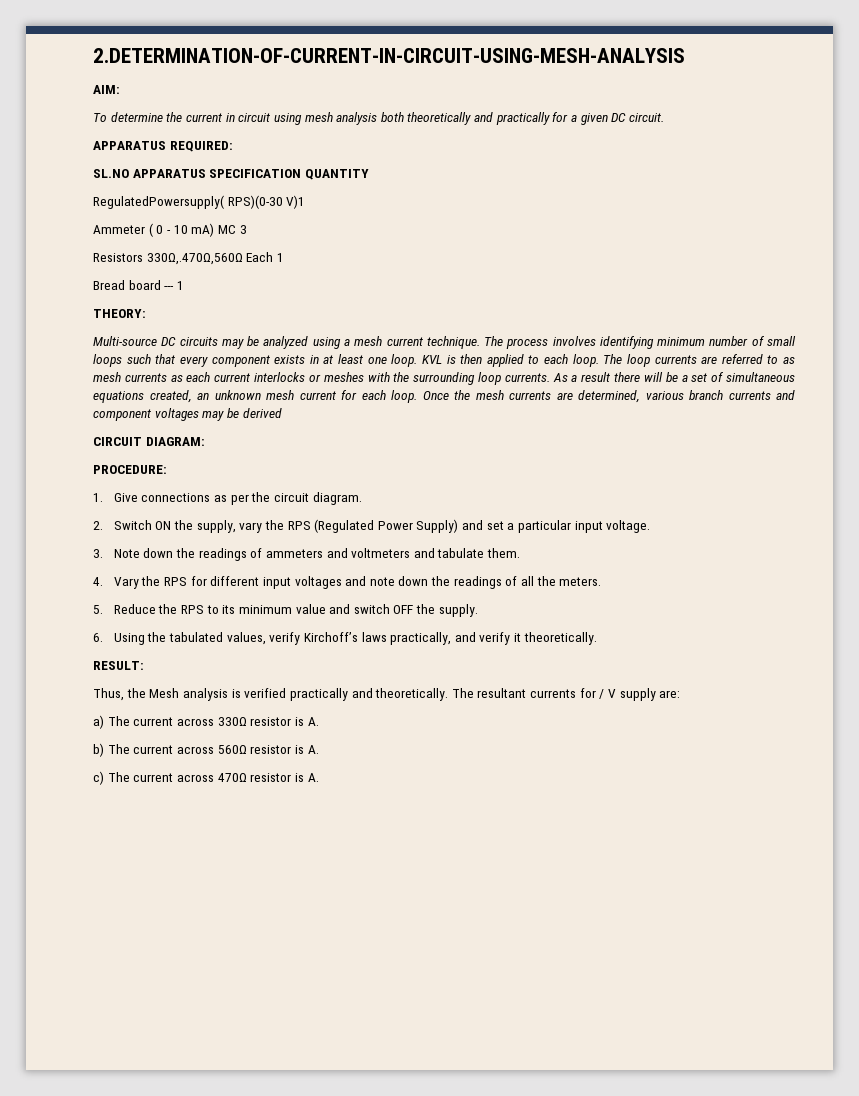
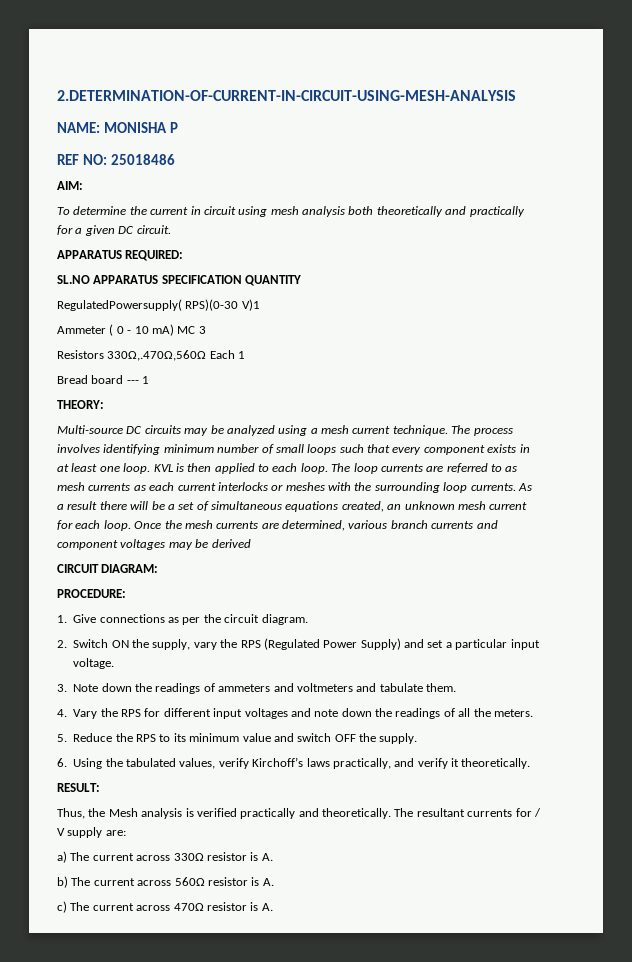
(685, 55) none -> [57,122,178,133] [57,154,175,165] // NAME: MONISHA P // REF NO: 25018486

